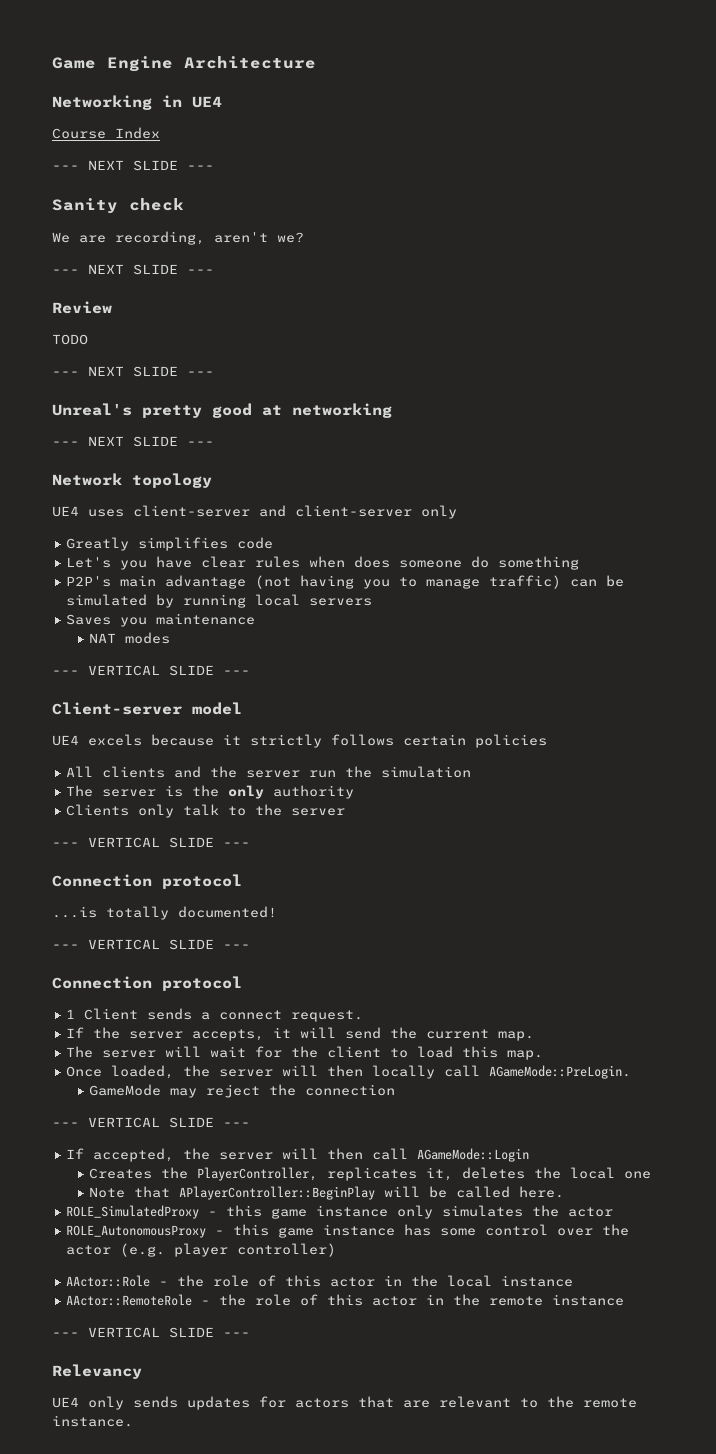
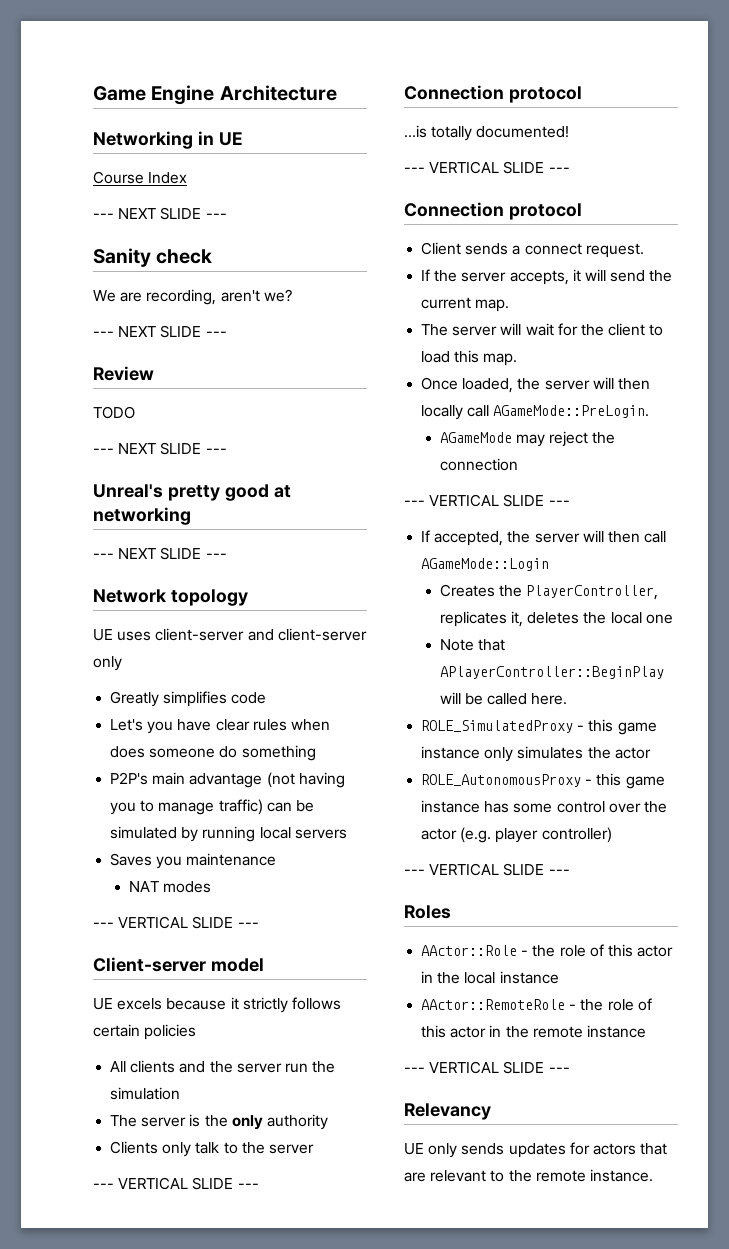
[192,96,222,108] UE4 -> [218,132,243,146] UE
[52,506,79,517] UE4 -> [93,629,113,641] UE
[52,735,79,746] UE4 -> [93,998,113,1010] UE
[66,1009,76,1019] 1 -> (582, 211) none
[89,1084,162,1096] GameMode -> [439,432,512,443] AGameMode
(337, 1250) none -> [404,863,570,876] [404,905,451,919] // --- VERTICAL SLIDE --- // Roles
[52,1397,79,1408] UE4 -> [404,1143,424,1155] UE

